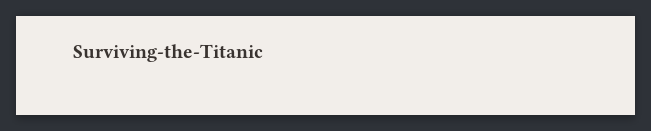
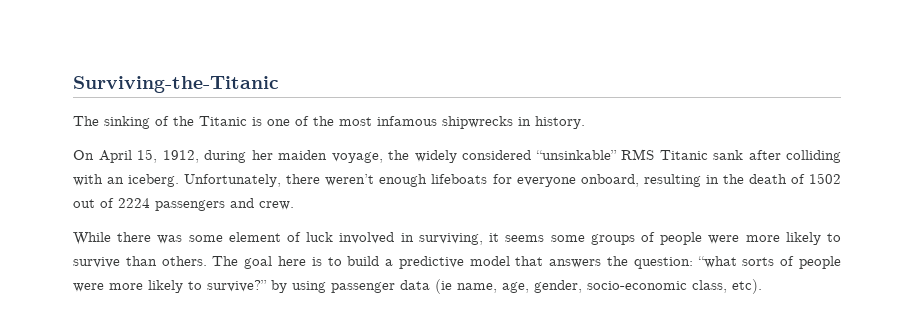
(263, 53) none -> [73,116,585,129] [73,149,841,163] [73,173,841,187] [73,198,294,211] [73,232,842,245] [73,256,841,269] [73,279,762,294] // The sinking of the Titanic is one of the most infamous shipwrecks in history. // On April 15, 1912, during her maiden voyage, the widely considered “unsinkable” RMS Titanic sank after colliding with an iceberg. Unfortunately, there weren’t enough lifeboats for everyone onboard, resulting in the death of 1502 out of 2224 passengers and crew. // While there was some element of luck involved in surviving, it seems some groups of people were more likely to survive than others. The goal here is to build a predictive model that answers the question: “what sorts of people were more likely to survive?” by using passenger data (ie name, age, gender, socio-economic class, etc).

